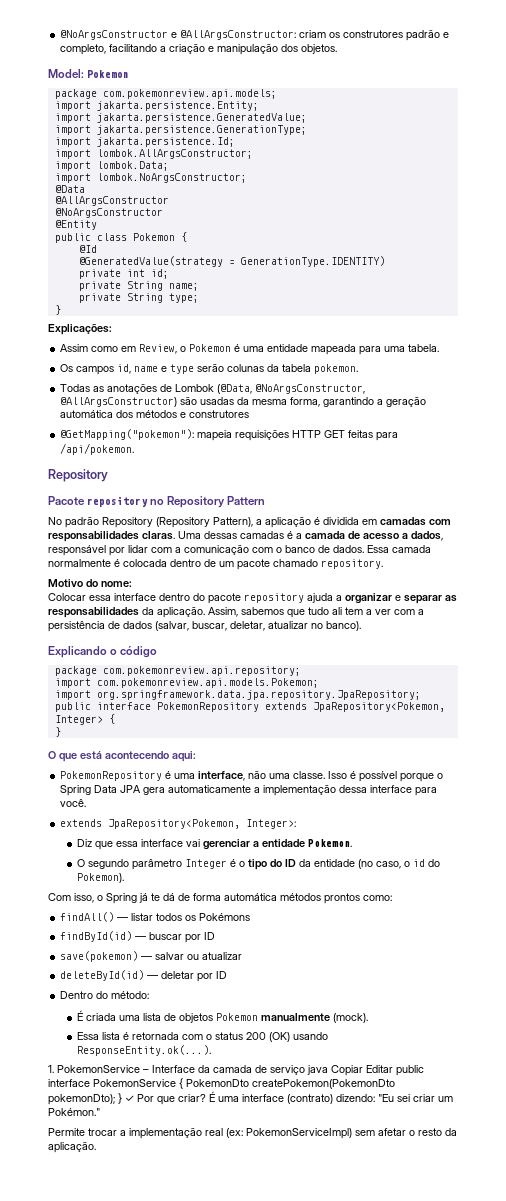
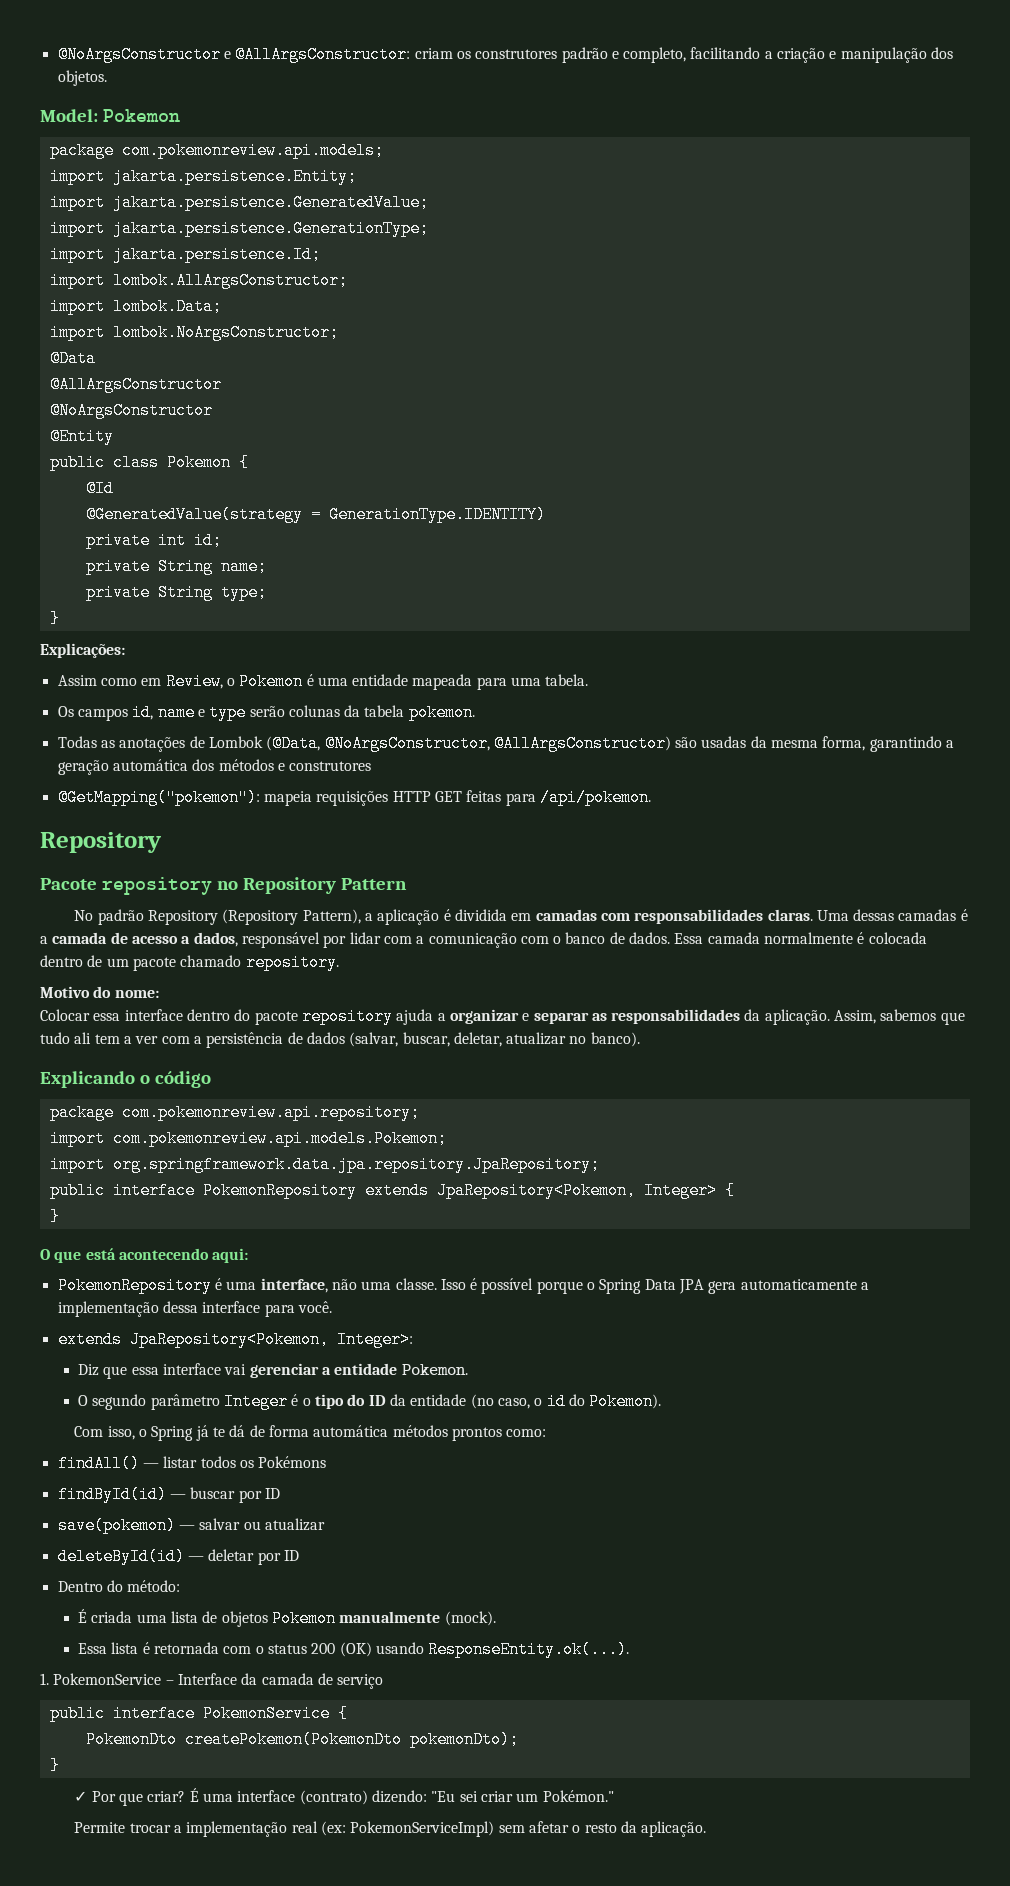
[307,1065,393,1076] java Copiar Editar -> (384, 1681) //
(183, 1083) none -> (348, 1713) //
[118,1093,122,1104] } -> [49,1757,60,1774] // } //

